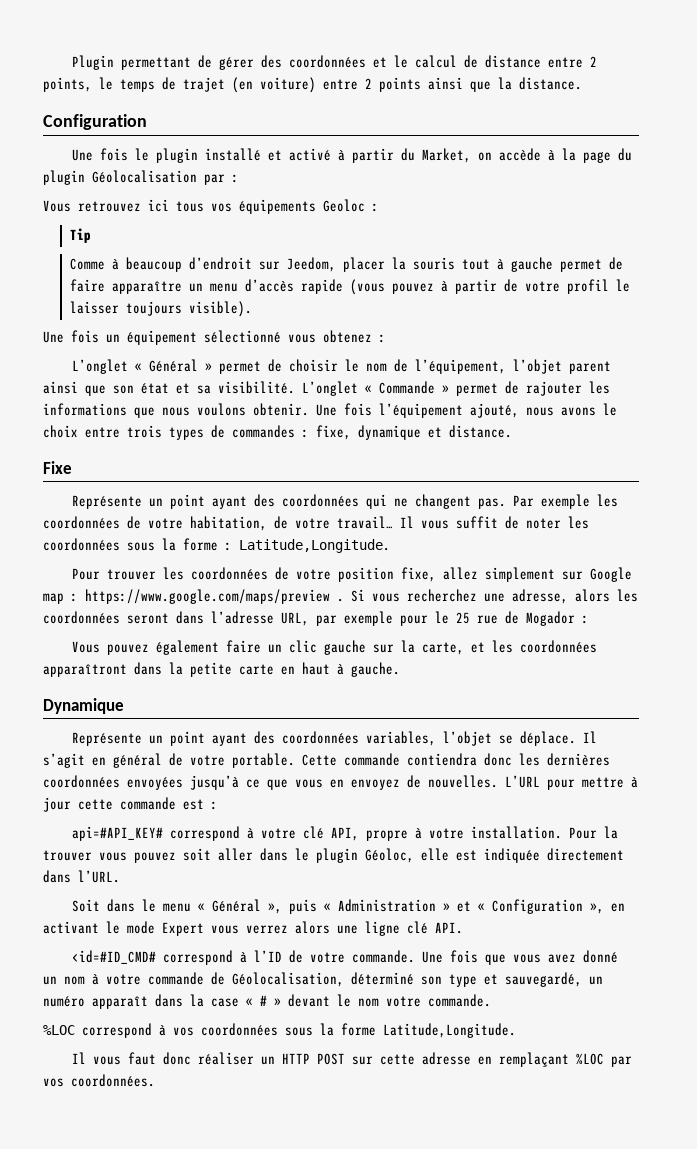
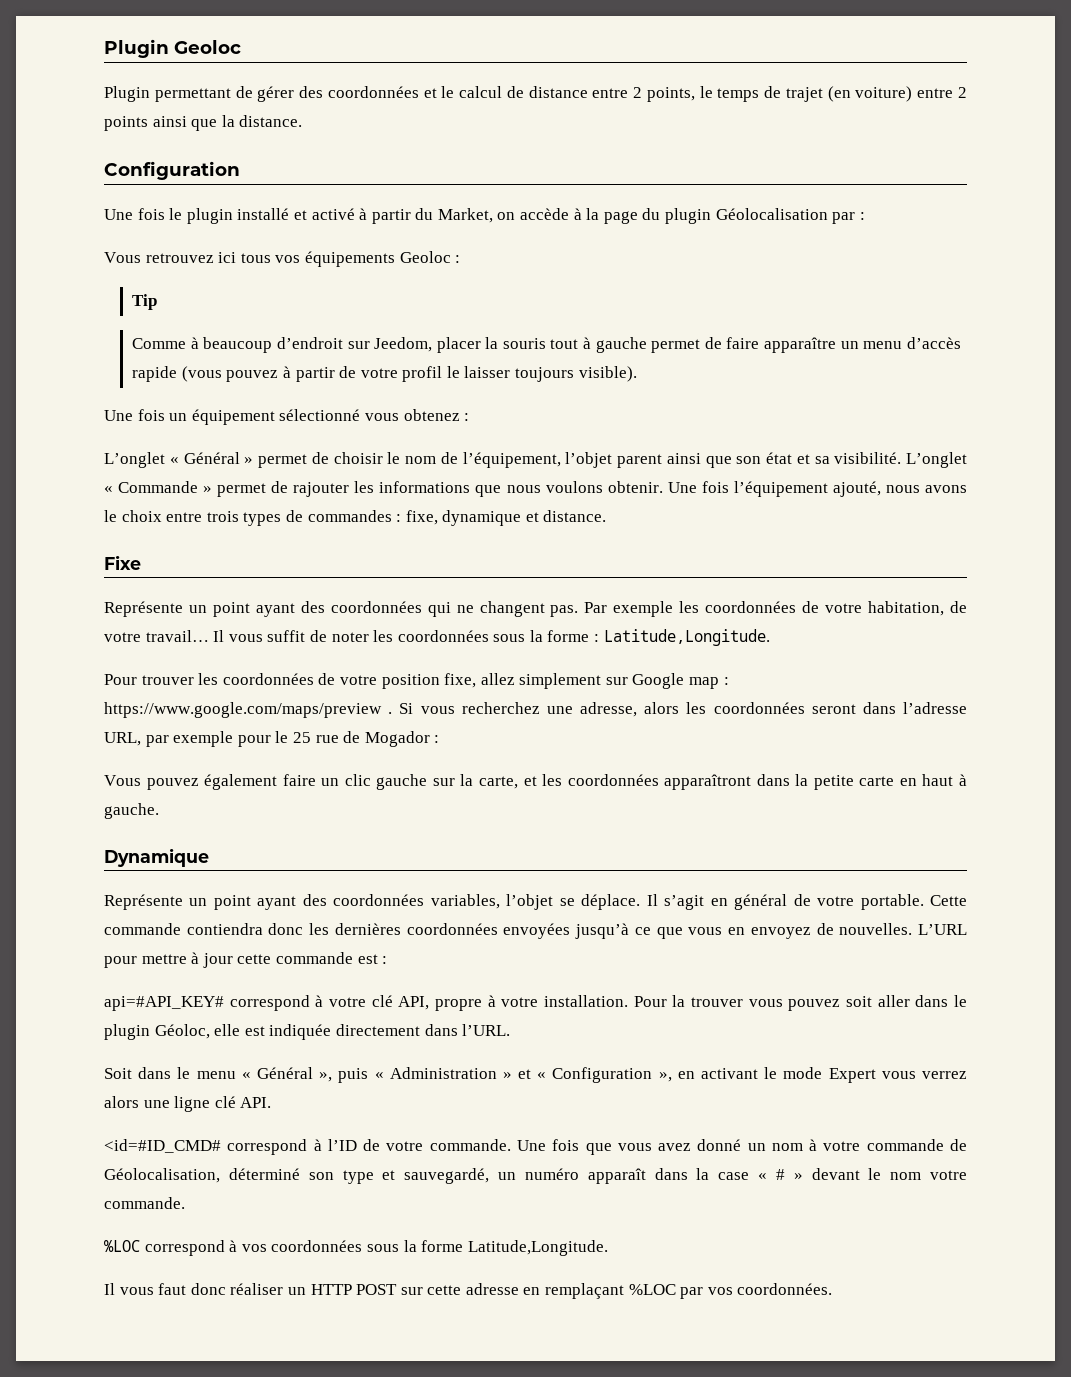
[72,55,115,70] Plugin -> [104,39,241,58] [104,86,150,102] Plugin Geoloc // Plugin

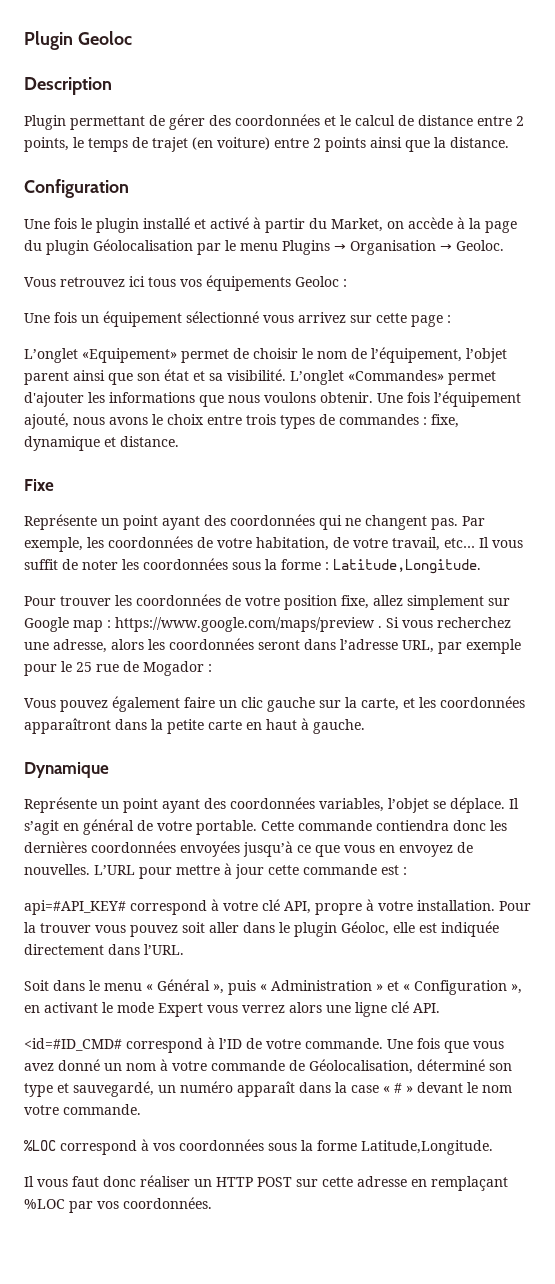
(241, 47) none -> [24,77,112,95] // Description
[859,212,865,220] : -> [225,240,504,255] le menu Plugins → Organisation → Geoloc.
[132,294,158,310] [132,337,961,353] [132,366,637,382] // Tip // Comme à beaucoup d’endroit sur Jeedom, placer la souris tout à gauche permet de faire apparaître un menu d’accès rapide (vous pouvez à partir de votre profil le laisser toujours visible). -> (347, 283) none
[403,409,460,421] obtenez -> [298,312,443,327] arrivez sur cette page
[169,452,254,464] « Général » -> [82,348,177,363] «Equipement»
[104,481,350,497] « Commande » permet de rajouter -> [348,370,496,385] [24,392,84,407] «Commandes» permet d'ajouter
[613,601,674,617] exemple -> [24,537,83,552] exemple,
[145,630,209,642] travail… -> [392,537,475,551] travail, etc…

